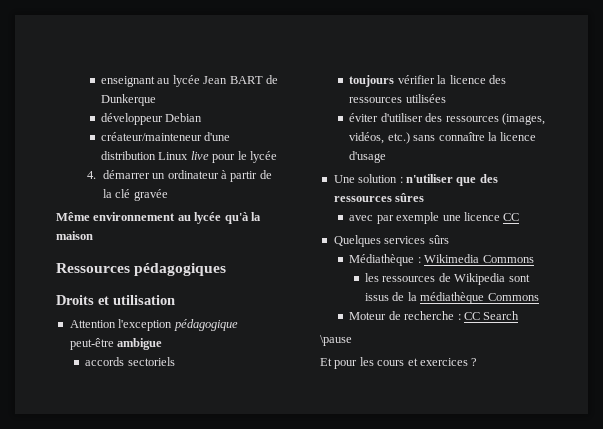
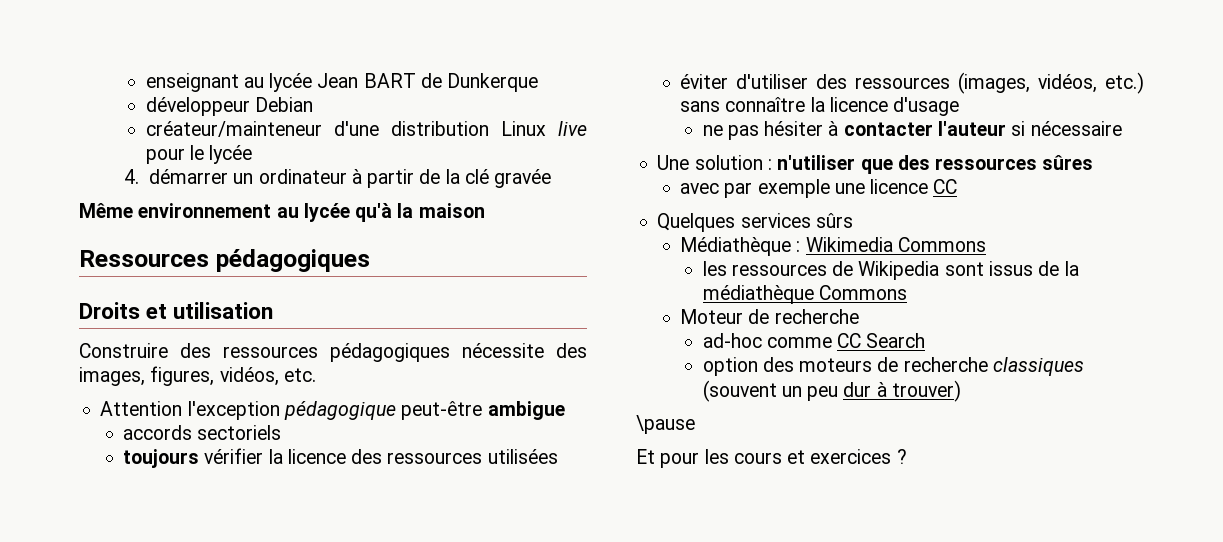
(175, 300) none -> [79,343,587,362] [79,366,316,386] // Construire des ressources pédagogiques nécessite des images, figures, vidéos, etc.
(387, 157) none -> [702,121,1122,140] // ne pas hésiter à contacter l'auteur si nécessaire
[457,314,461,320] : -> [702,333,832,348] // ad-hoc comme
(520, 315) none -> [702,357,1084,376] [702,380,961,402] // option des moteurs de recherche classiques (souvent un peu dur à trouver)

